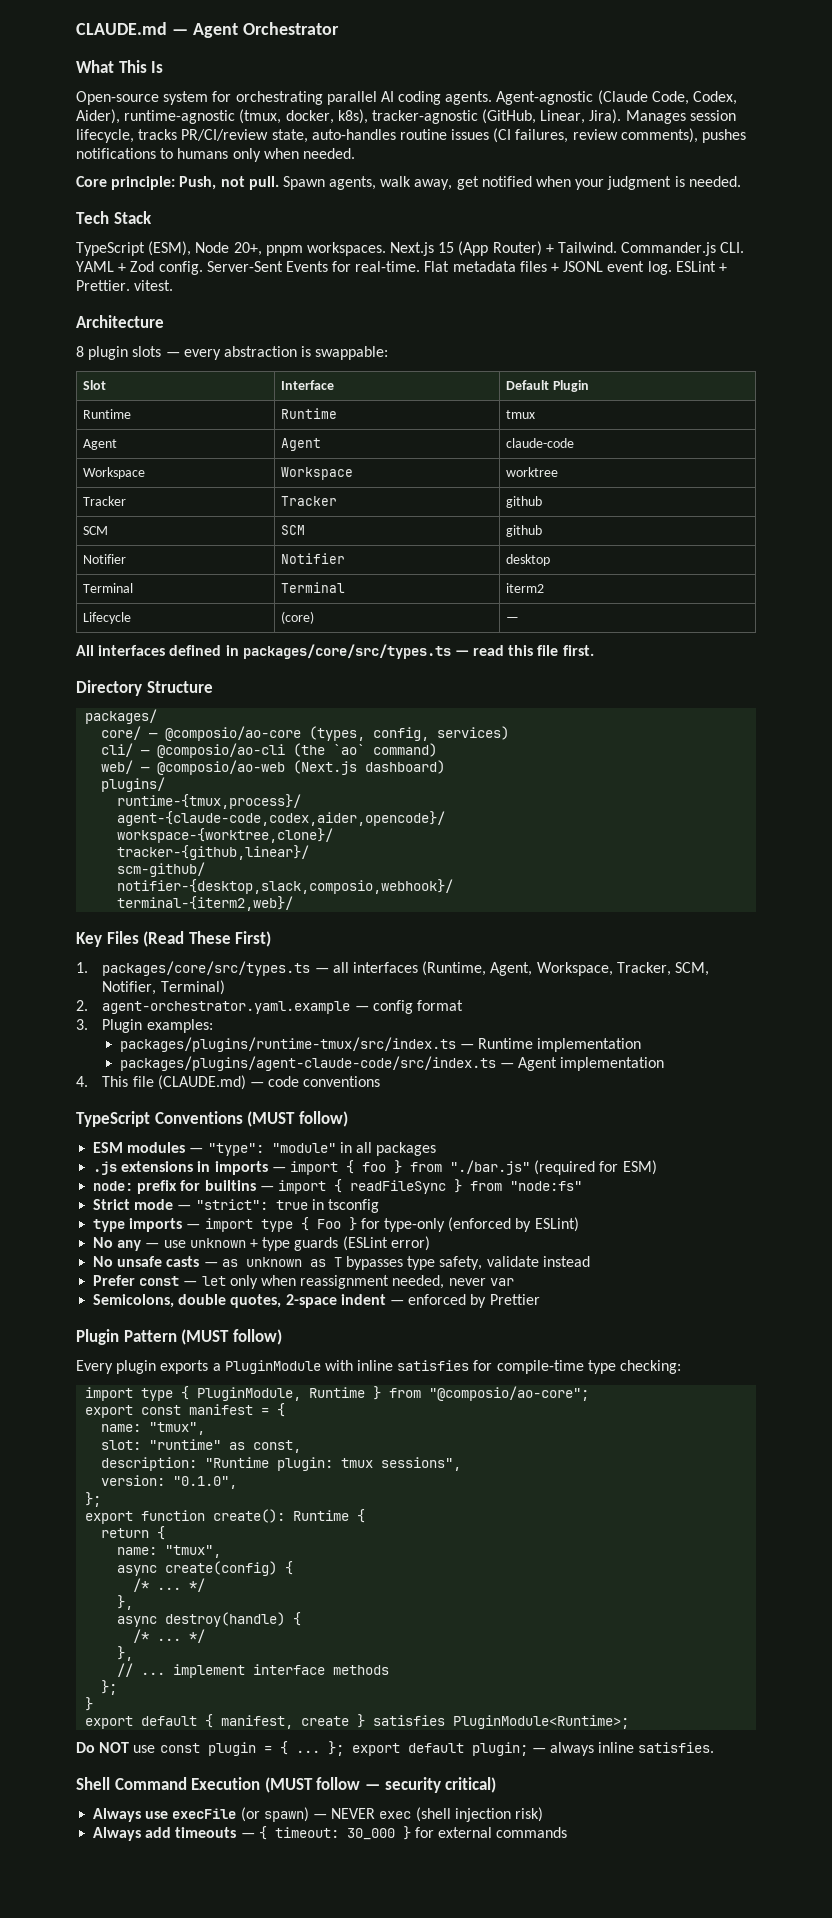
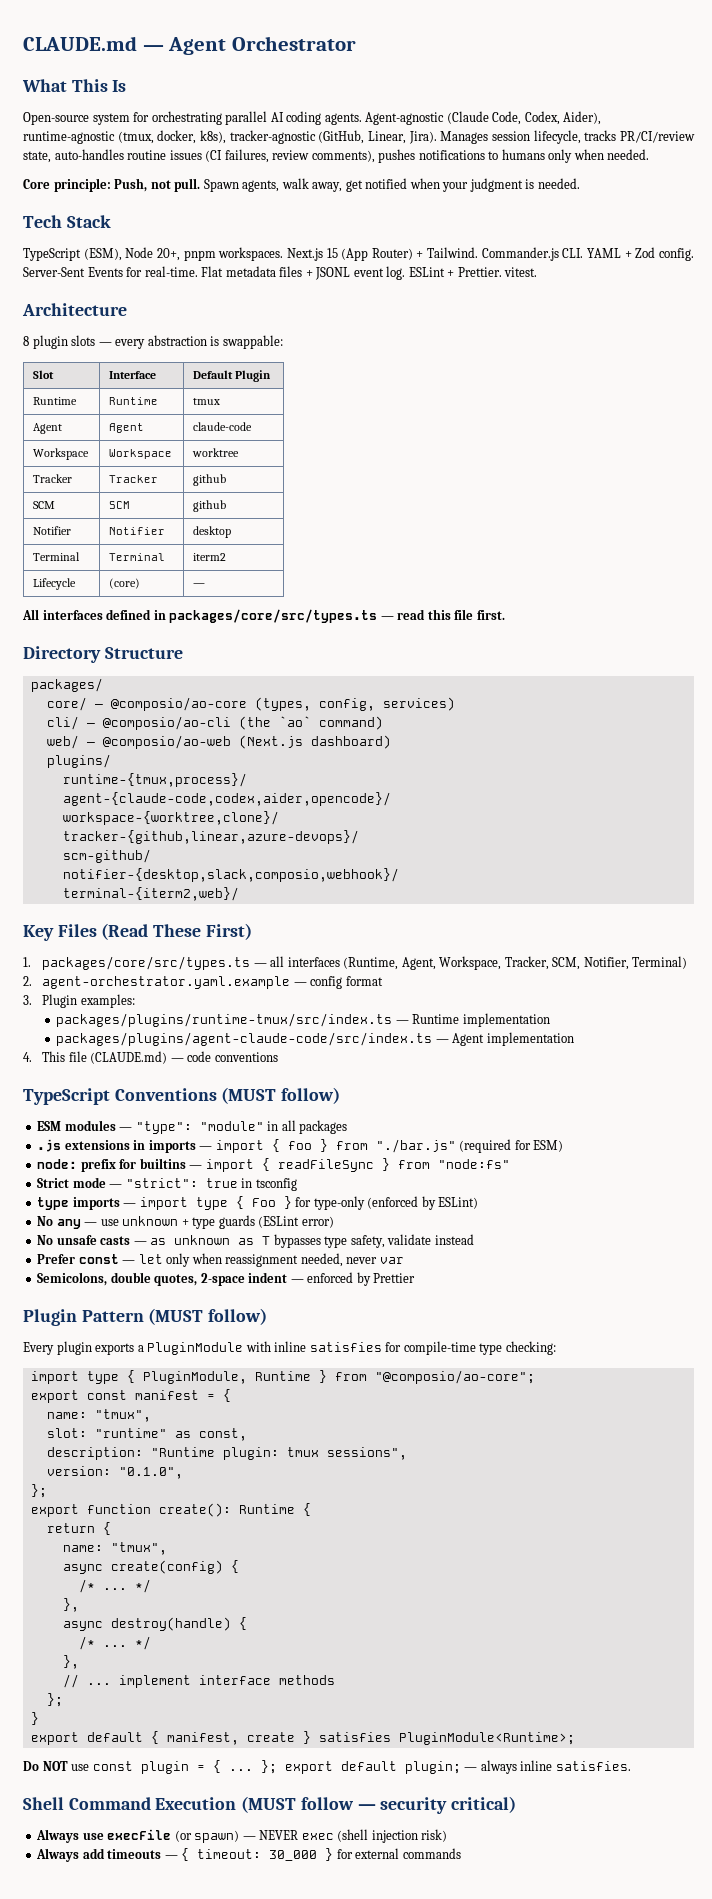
[117,845,310,860] tracker-{github,linear}/ -> [62,830,359,844] tracker-{github,linear,azure-devops}/

